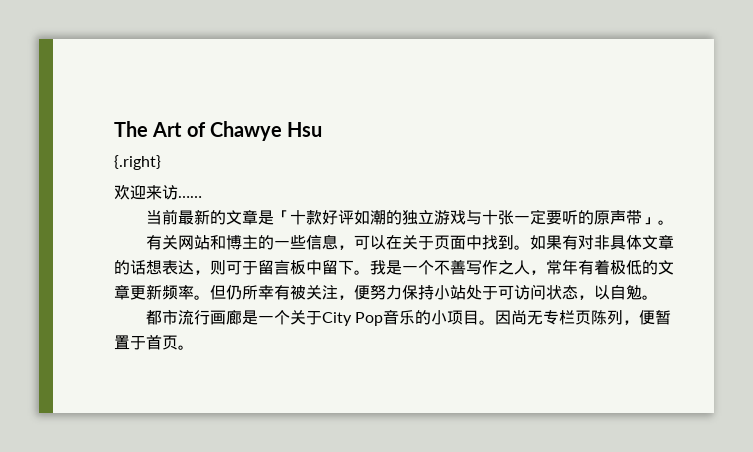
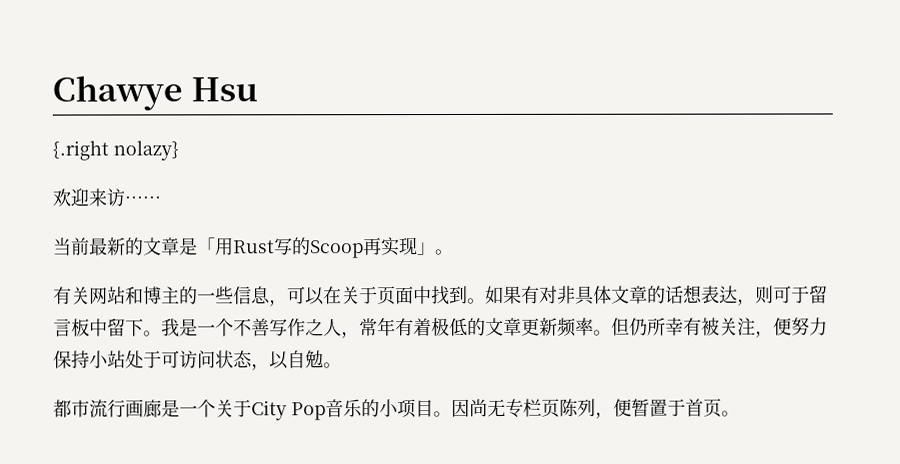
[114,121,206,137] The Art of -> (52, 93) none
[114,155,161,170] {.right} -> [52,140,179,161] {.right nolazy}
[289,209,642,225] 十款好评如潮的独立游戏与十张一定要听的原声带 -> [215,237,418,259] 用Rust写的Scoop再实现

